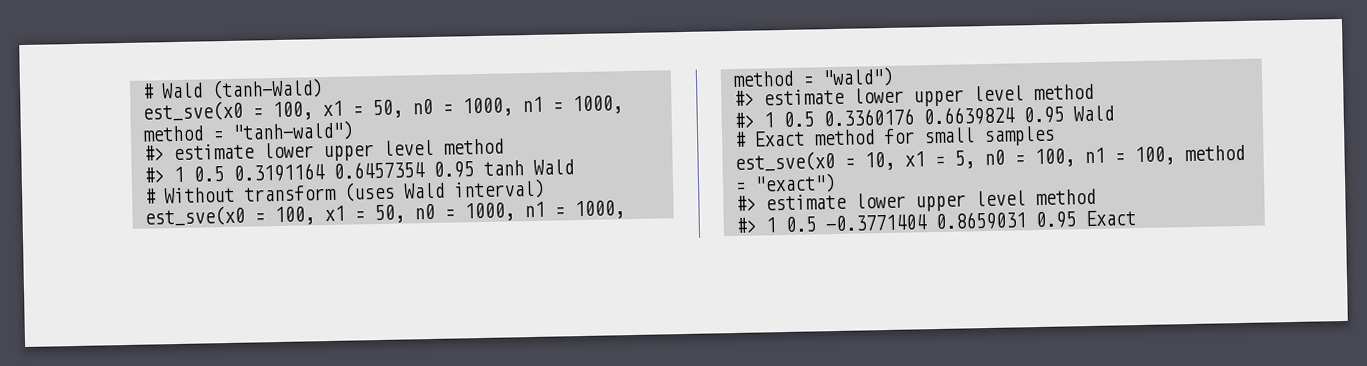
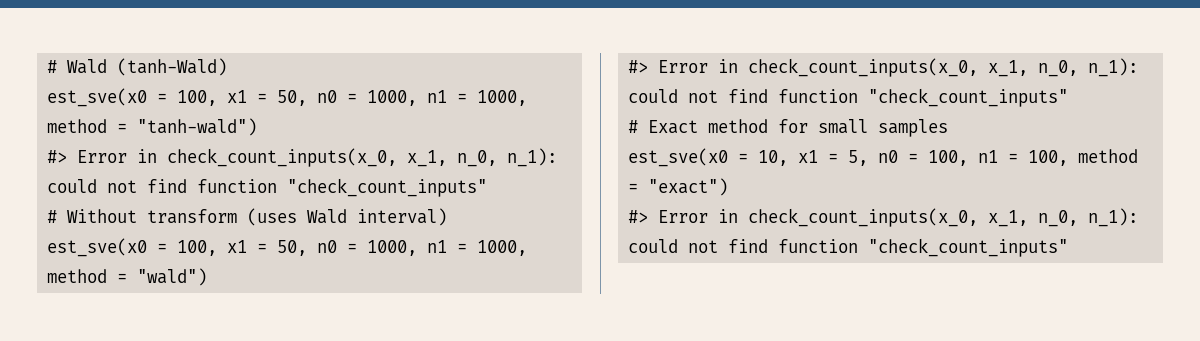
[173,138,505,162] [143,159,575,183] estimate lower upper level method // #> 1 0.5 0.3191164 0.6457354 0.95 tanh Wald -> [76,148,557,167] [46,178,487,197] Error in check_count_inputs(x_0, x_1, n_0, n_1): could not find function "check_count_inputs"
[763,83,1095,107] [733,105,1115,128] estimate lower upper level method // #> 1 0.5 0.3360176 0.6639824 0.95 Wald -> [657,58,1138,77] [627,88,1068,107] Error in check_count_inputs(x_0, x_1, n_0, n_1): could not find function "check_count_inputs"
[765,188,1097,212] [735,210,1137,233] estimate lower upper level method // #> 1 0.5 -0.3771404 0.8659031 0.95 Exact -> [657,208,1138,227] [627,238,1068,257] Error in check_count_inputs(x_0, x_1, n_0, n_1): could not find function "check_count_inputs"

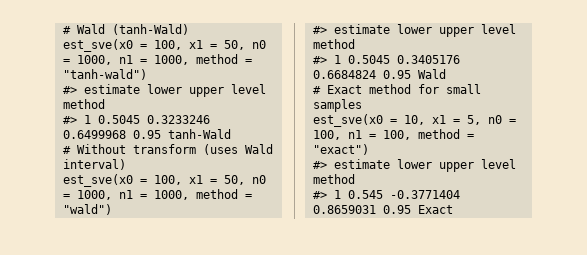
[76,148,557,167] [46,178,487,197] Error in check_count_inputs(x_0, x_1, n_0, n_1): could not find function "check_count_inputs" -> [83,84,266,97] [62,99,105,109] [62,115,210,124] [62,129,231,139] estimate lower upper level method // #> 1 0.5045 0.3233246 0.6499968 0.95 tanh-Wald
[657,58,1138,77] [627,88,1068,107] Error in check_count_inputs(x_0, x_1, n_0, n_1): could not find function "check_count_inputs" -> [333,24,516,37] [312,39,355,49] [312,55,460,64] [312,69,446,79] estimate lower upper level method // #> 1 0.5045 0.3405176 0.6684824 0.95 Wald
[657,208,1138,227] [627,238,1068,257] Error in check_count_inputs(x_0, x_1, n_0, n_1): could not find function "check_count_inputs" -> [333,159,516,172] [312,174,355,184] [312,190,460,199] [312,205,453,214] estimate lower upper level method // #> 1 0.545 -0.3771404 0.8659031 0.95 Exact

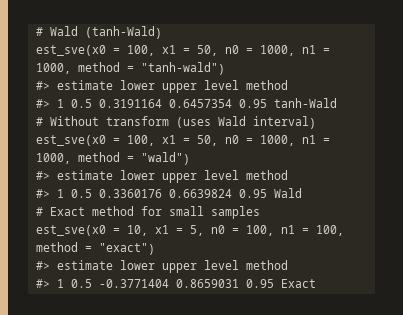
[97,115,210,124] [62,130,126,139] 0.5045 0.3233246 0.6499968 -> [70,99,232,108] 0.5 0.3191164 0.6457354
[347,55,460,64] [312,70,376,79] 0.5045 0.3405176 0.6684824 -> [70,189,232,198] 0.5 0.3360176 0.6639824
[347,190,383,199] 0.545 -> [70,279,92,288] 0.5

